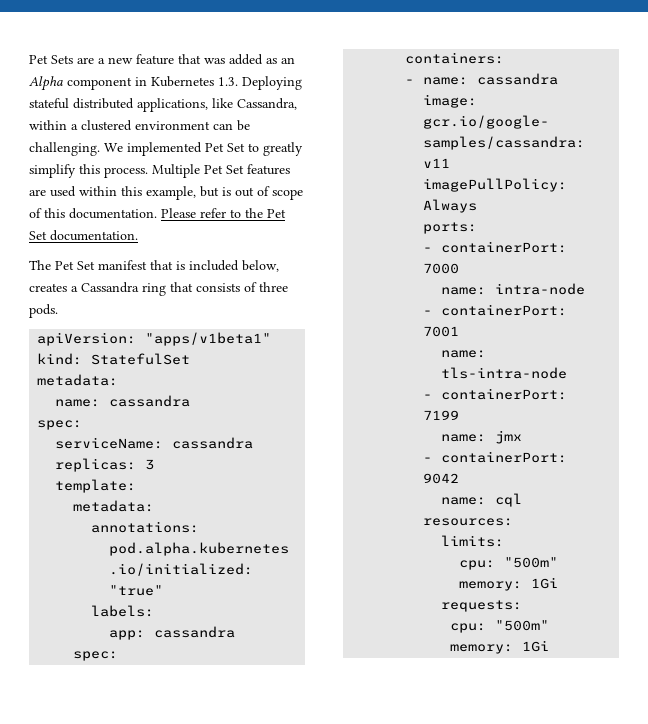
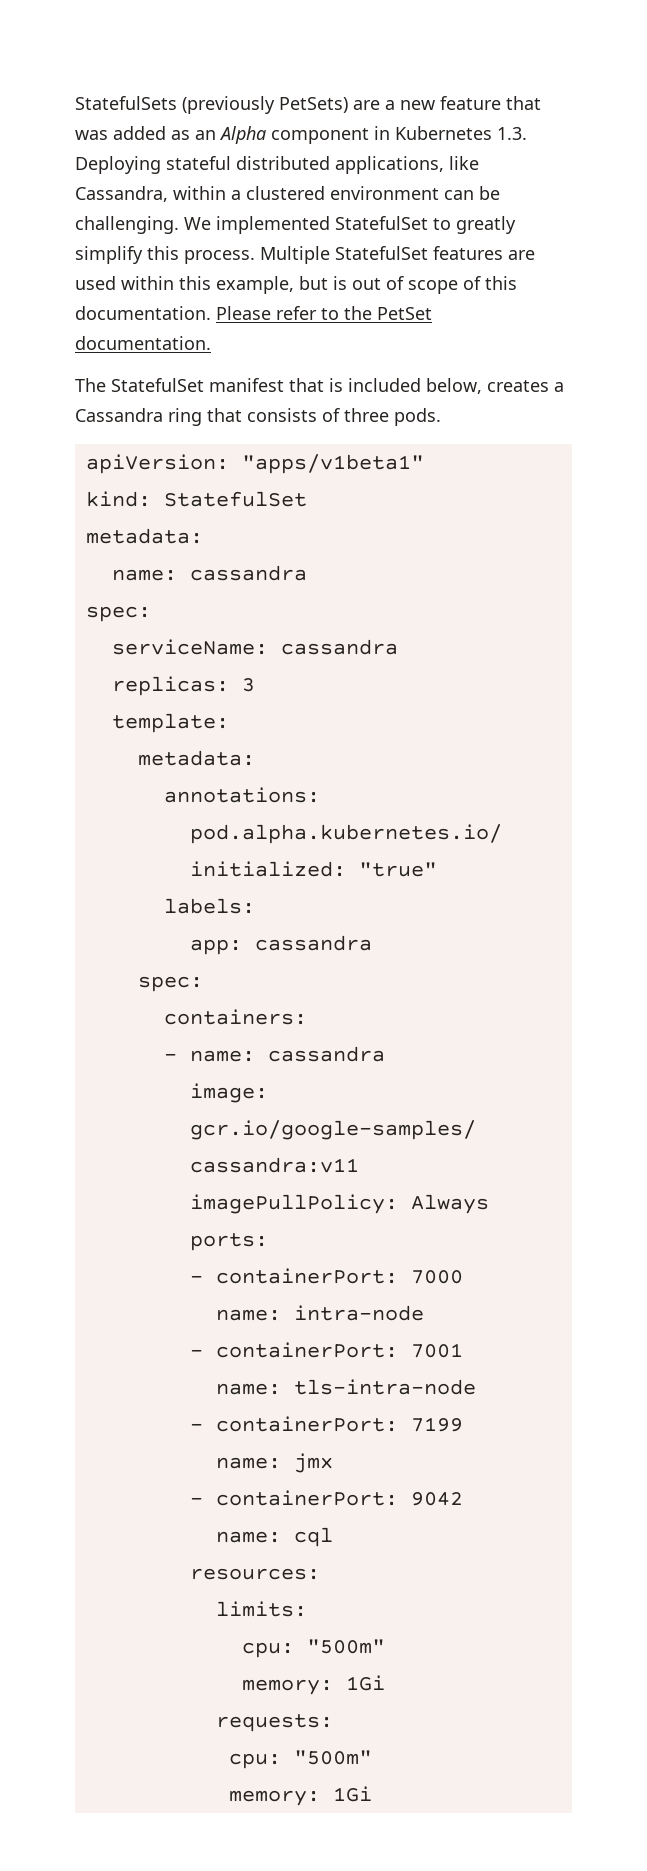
[29,55,73,64] Pet Sets -> [75,96,348,114] StatefulSets (previously PetSets)
[205,143,245,152] Pet Set -> [335,216,428,230] StatefulSet
[204,165,244,174] Pet Set -> [335,246,428,260] StatefulSet
[267,209,286,218] [29,231,47,240] Pet Set -> [377,307,432,320] PetSet
[55,261,95,270] Pet Set -> [111,378,204,392] StatefulSet

